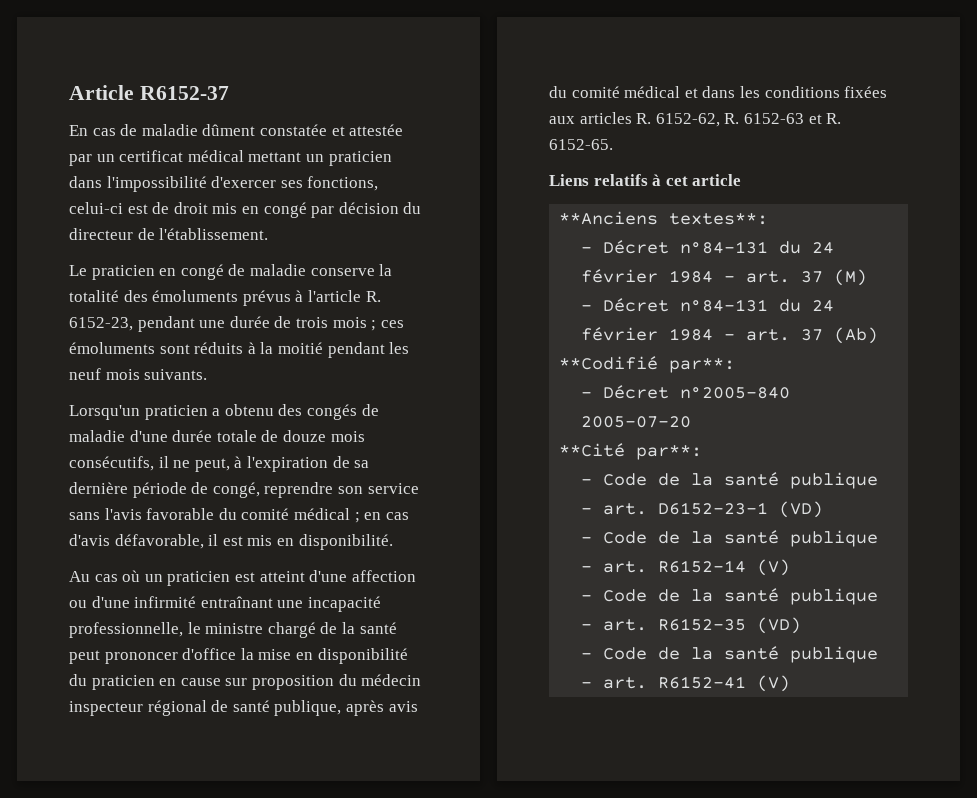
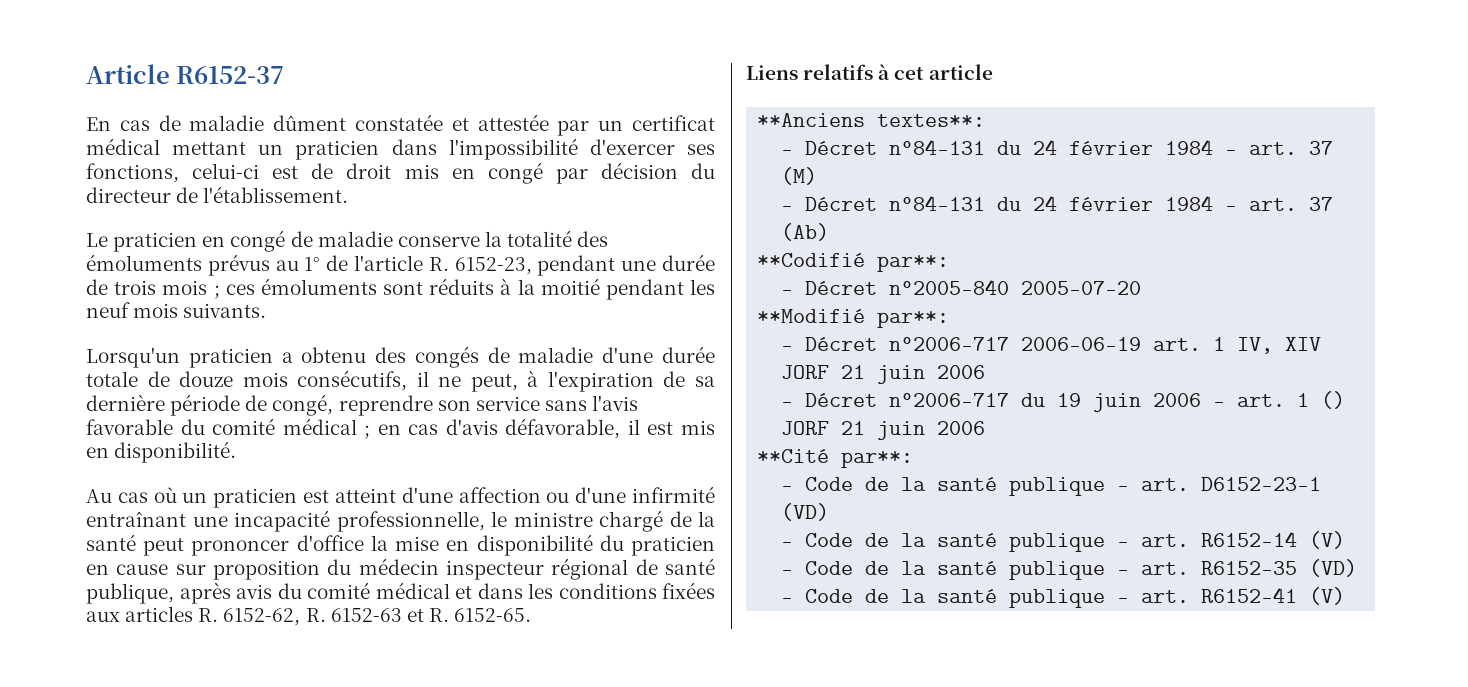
[295,290,304,302] à -> [275,255,349,271] au 1° de
(692, 422) none -> [757,309,950,328] [781,337,1322,354] [781,365,986,384] [781,391,1346,412] [781,421,986,440] // **Modifié par**: // - Décret n°2006-717 2006-06-19 art. 1 IV, XIV JORF 21 juin 2006 // - Décret n°2006-717 du 19 juin 2006 - art. 1 () JORF 21 juin 2006

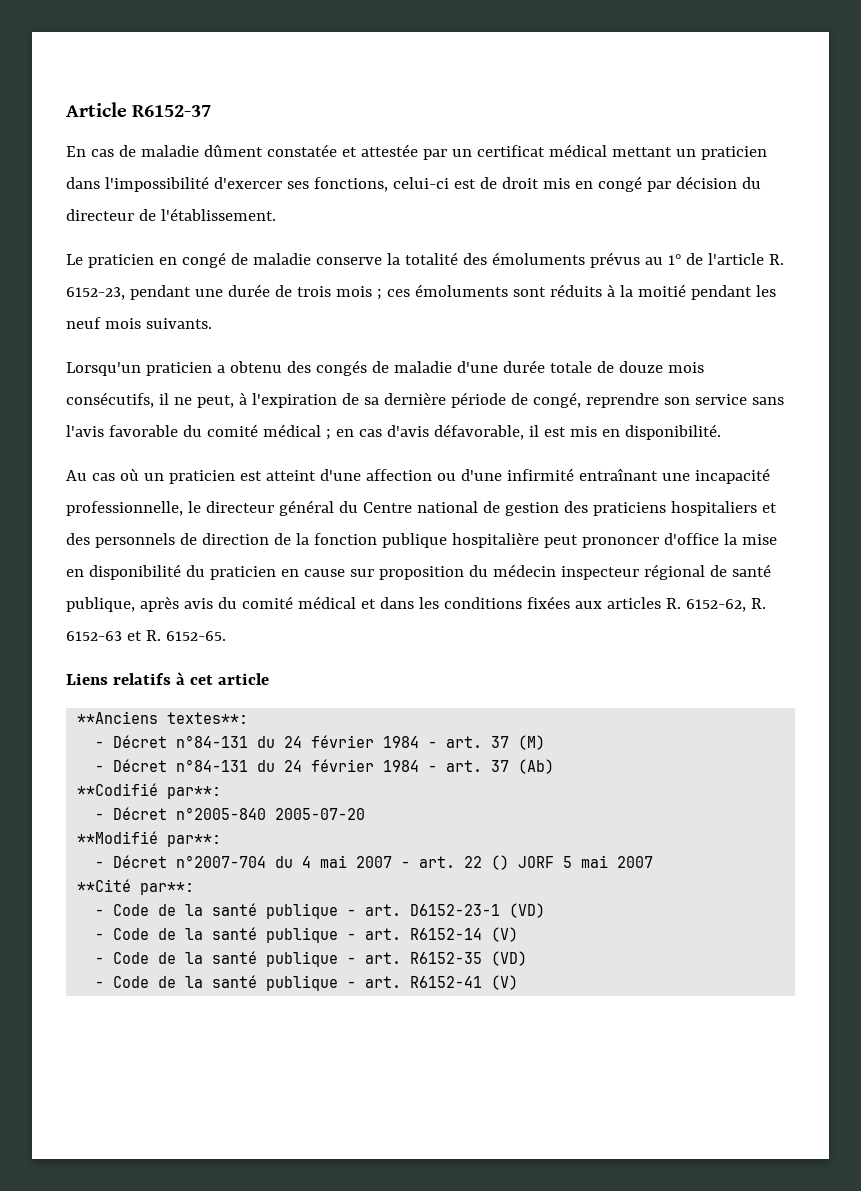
[513,510,715,532] [86,534,136,551] ministre chargé de la santé -> [205,500,777,516] [66,532,539,548] directeur général du Centre national de gestion des praticiens hospitaliers et des personnels de direction de la fonction publique hospitalière
[889,337,1322,354] [781,365,986,384] [781,393,1310,412] n°2006-717 2006-06-19 art. 1 IV, XIV JORF 21 juin 2006 // - Décret n°2006-717 du 19 juin 2006 - art. 1 -> [176,855,483,868] n°2007-704 du 4 mai 2007 - art. 22
[841,421,986,440] 21 juin 2006 -> [563,855,654,868] 5 mai 2007

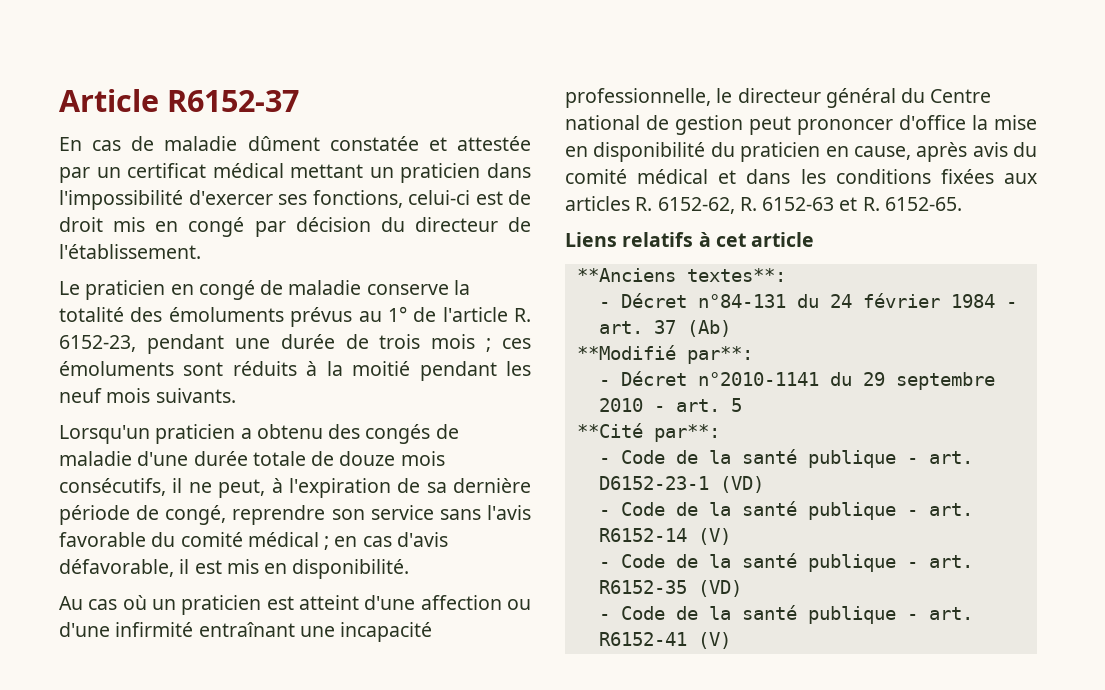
[563,501,777,516] [66,532,539,548] des praticiens hospitaliers et des personnels de direction de la fonction publique hospitalière -> (743, 125) none
[303,564,771,580] [66,597,135,612] cause sur proposition du médecin inspecteur régional de santé publique, -> [853,146,911,160] cause,
[95,735,546,750] // - Décret n°84-131 du 24 février 1984 - art. 37 (M) -> (786, 275) none
[77,783,222,799] [95,807,366,820] [77,831,222,847] [95,855,555,870] **Codifié par**: // - Décret n°2005-840 2005-07-20 // **Modifié par**: // - Décret n°2007-704 du 4 mai 2007 - art. 22 () JORF -> [576,345,753,364] [598,371,995,390] [598,398,720,412] **Modifié par**: // - Décret n°2010-1141 du 29 septembre 2010 - art.
[581,855,654,868] mai 2007 -> (742, 405) none

